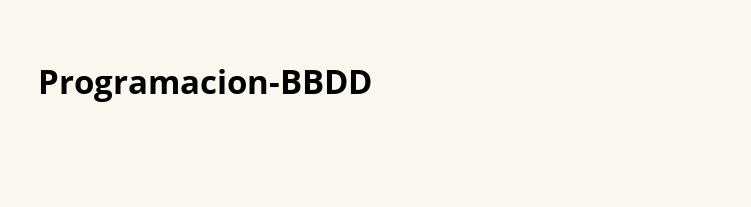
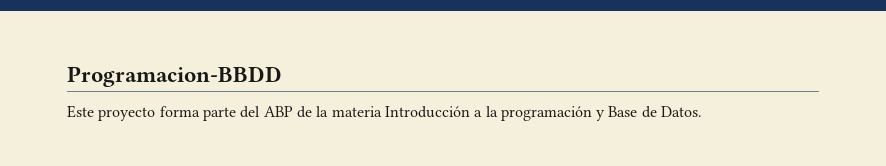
(372, 85) none -> [67,105,703,121] // Este proyecto forma parte del ABP de la materia Introducción a la programación y Base de Datos.

